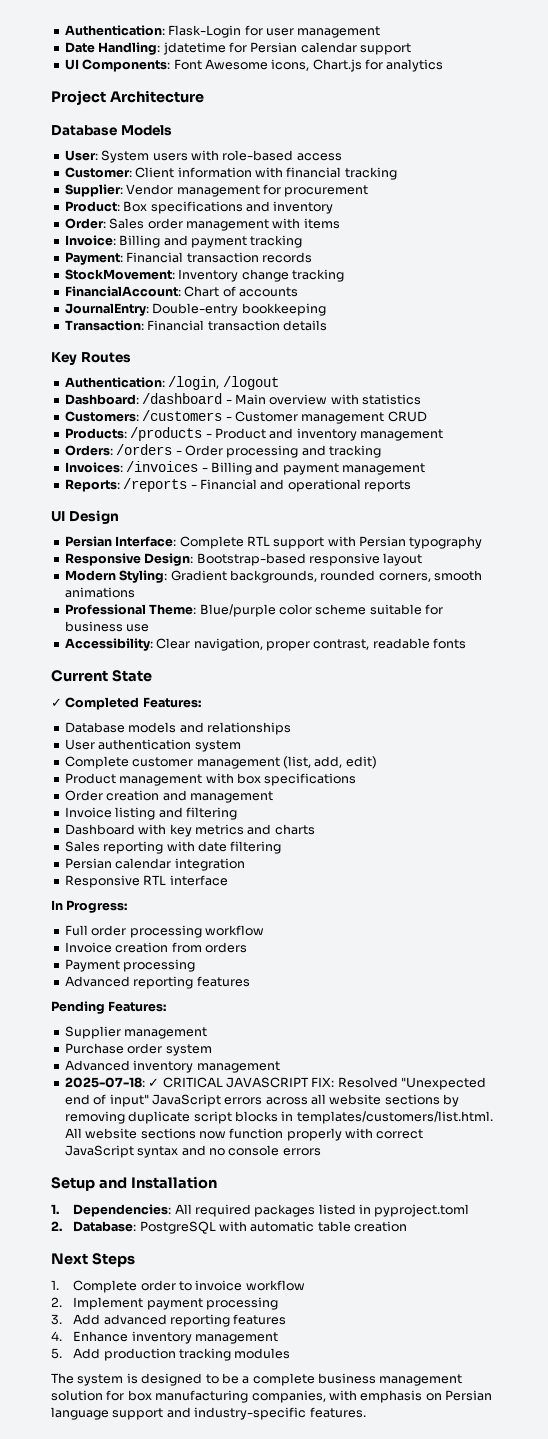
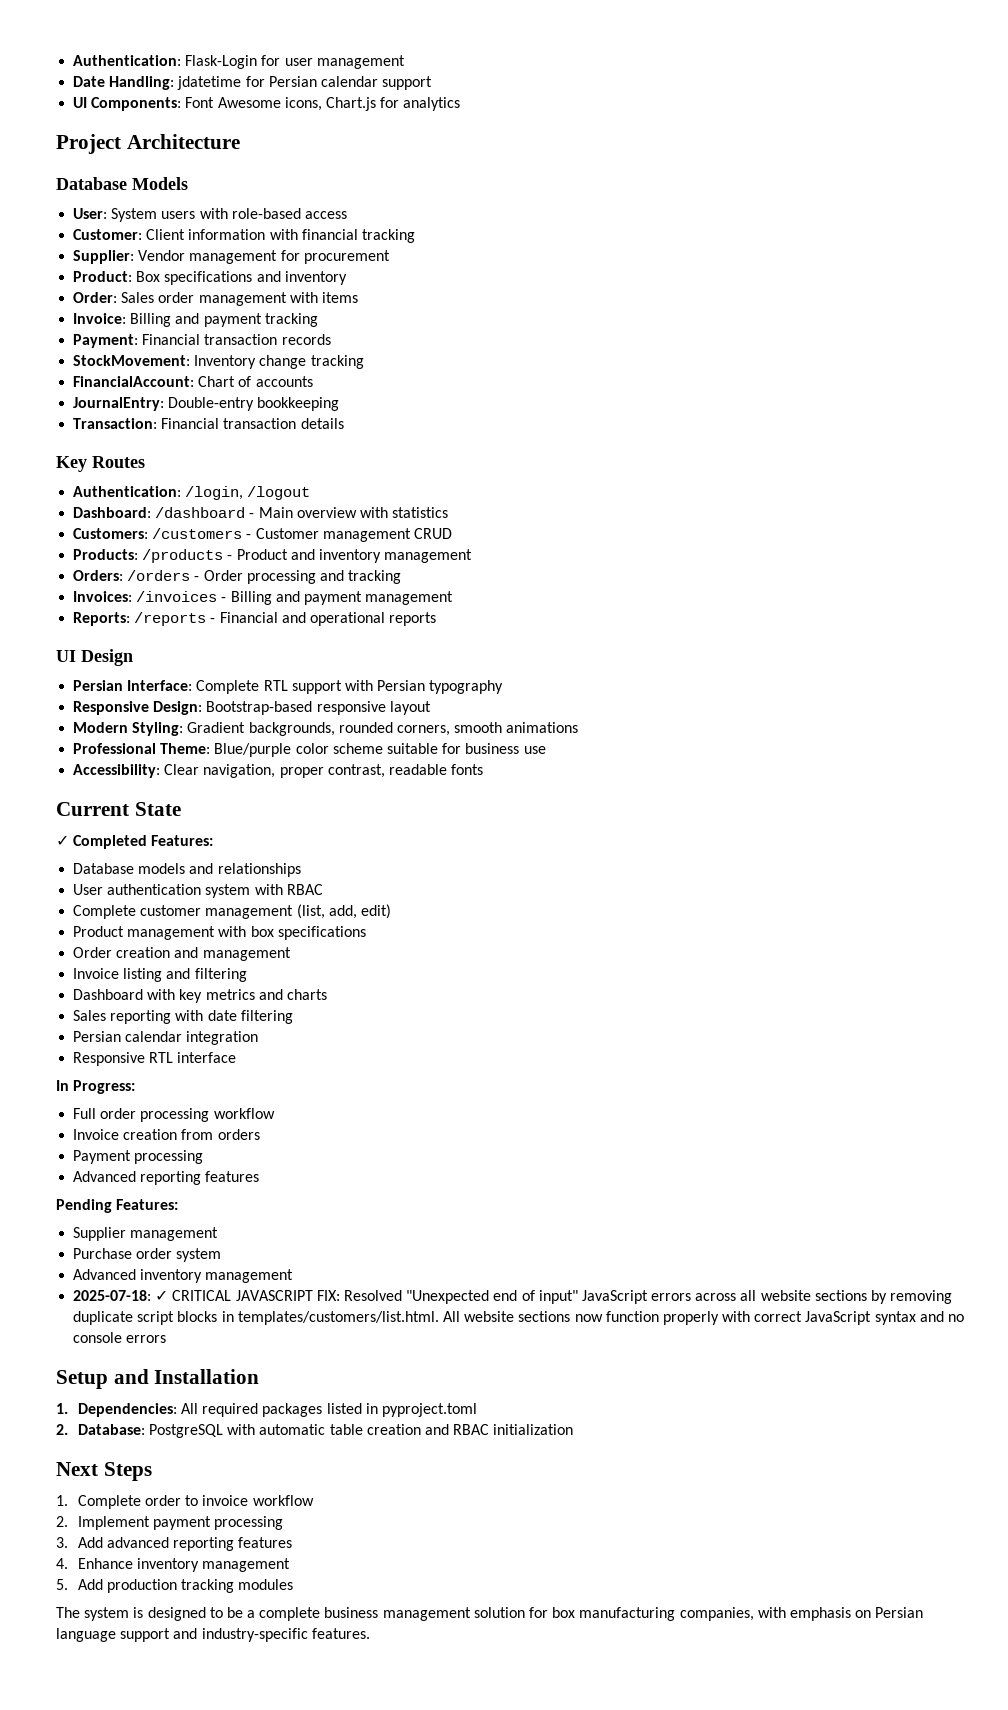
(241, 746) none -> [254,884,323,895] with RBAC
(408, 1226) none -> [425,1424,574,1435] and RBAC initialization

